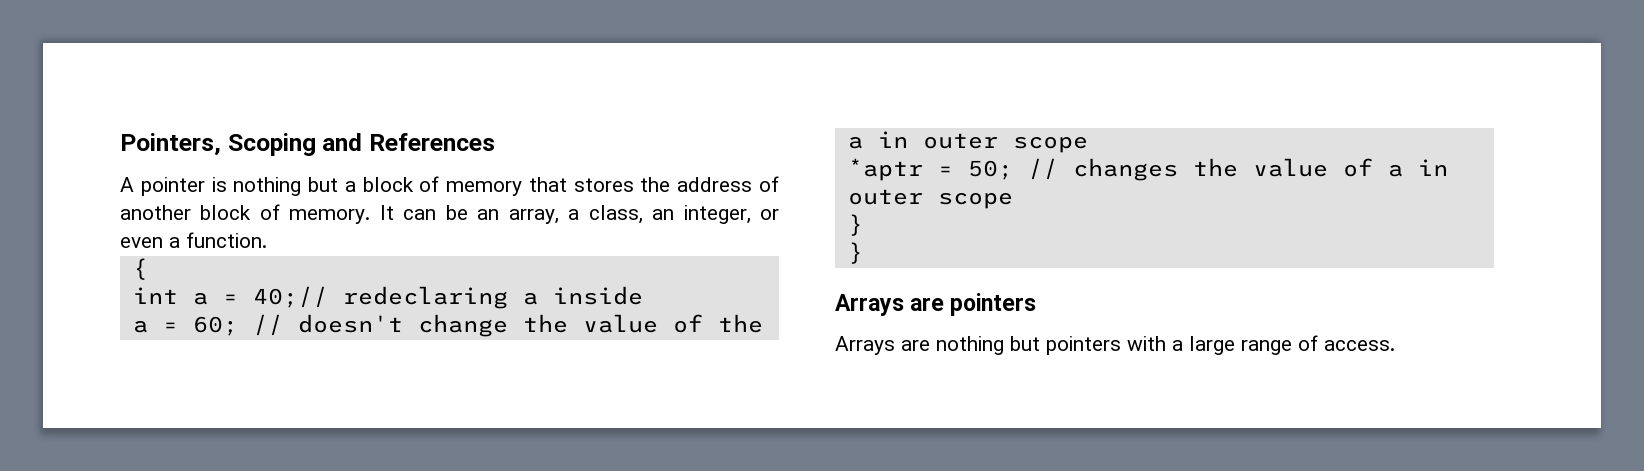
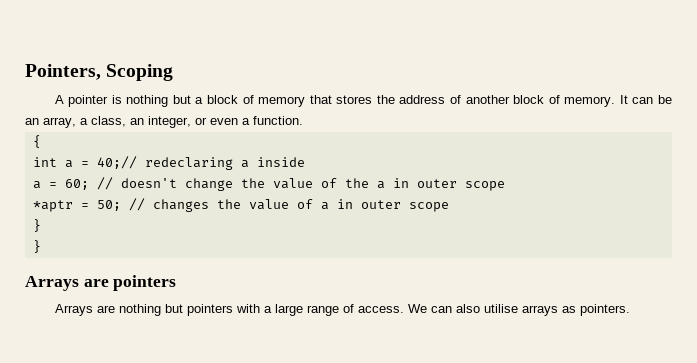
[322,133,495,151] and References -> (174, 72) none
(1395, 345) none -> [407,304,630,316] We can also utilise arrays as pointers.

